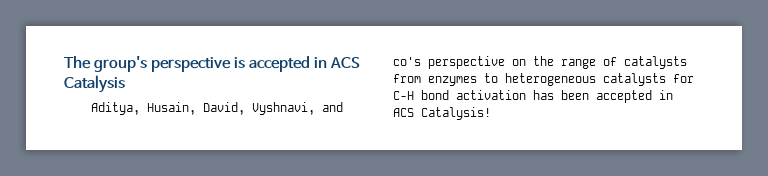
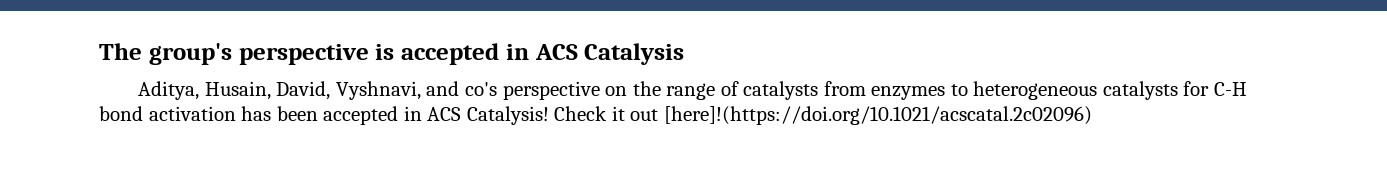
(491, 113) none -> [554,106,1092,125] Check it out [here]!(https://doi.org/10.1021/acscatal.2c02096)

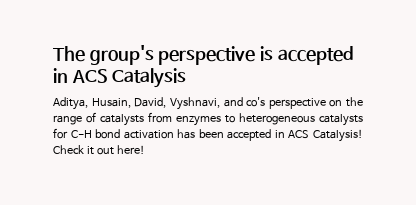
[663,106,1092,125] [here]!(https://doi.org/10.1021/acscatal.2c02096) -> [116,145,145,154] here!

